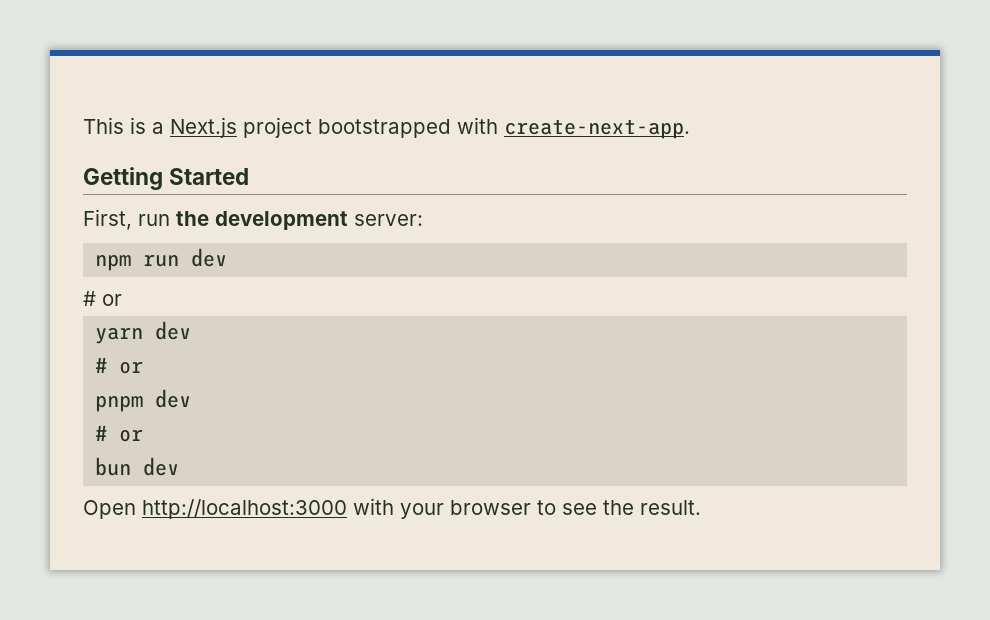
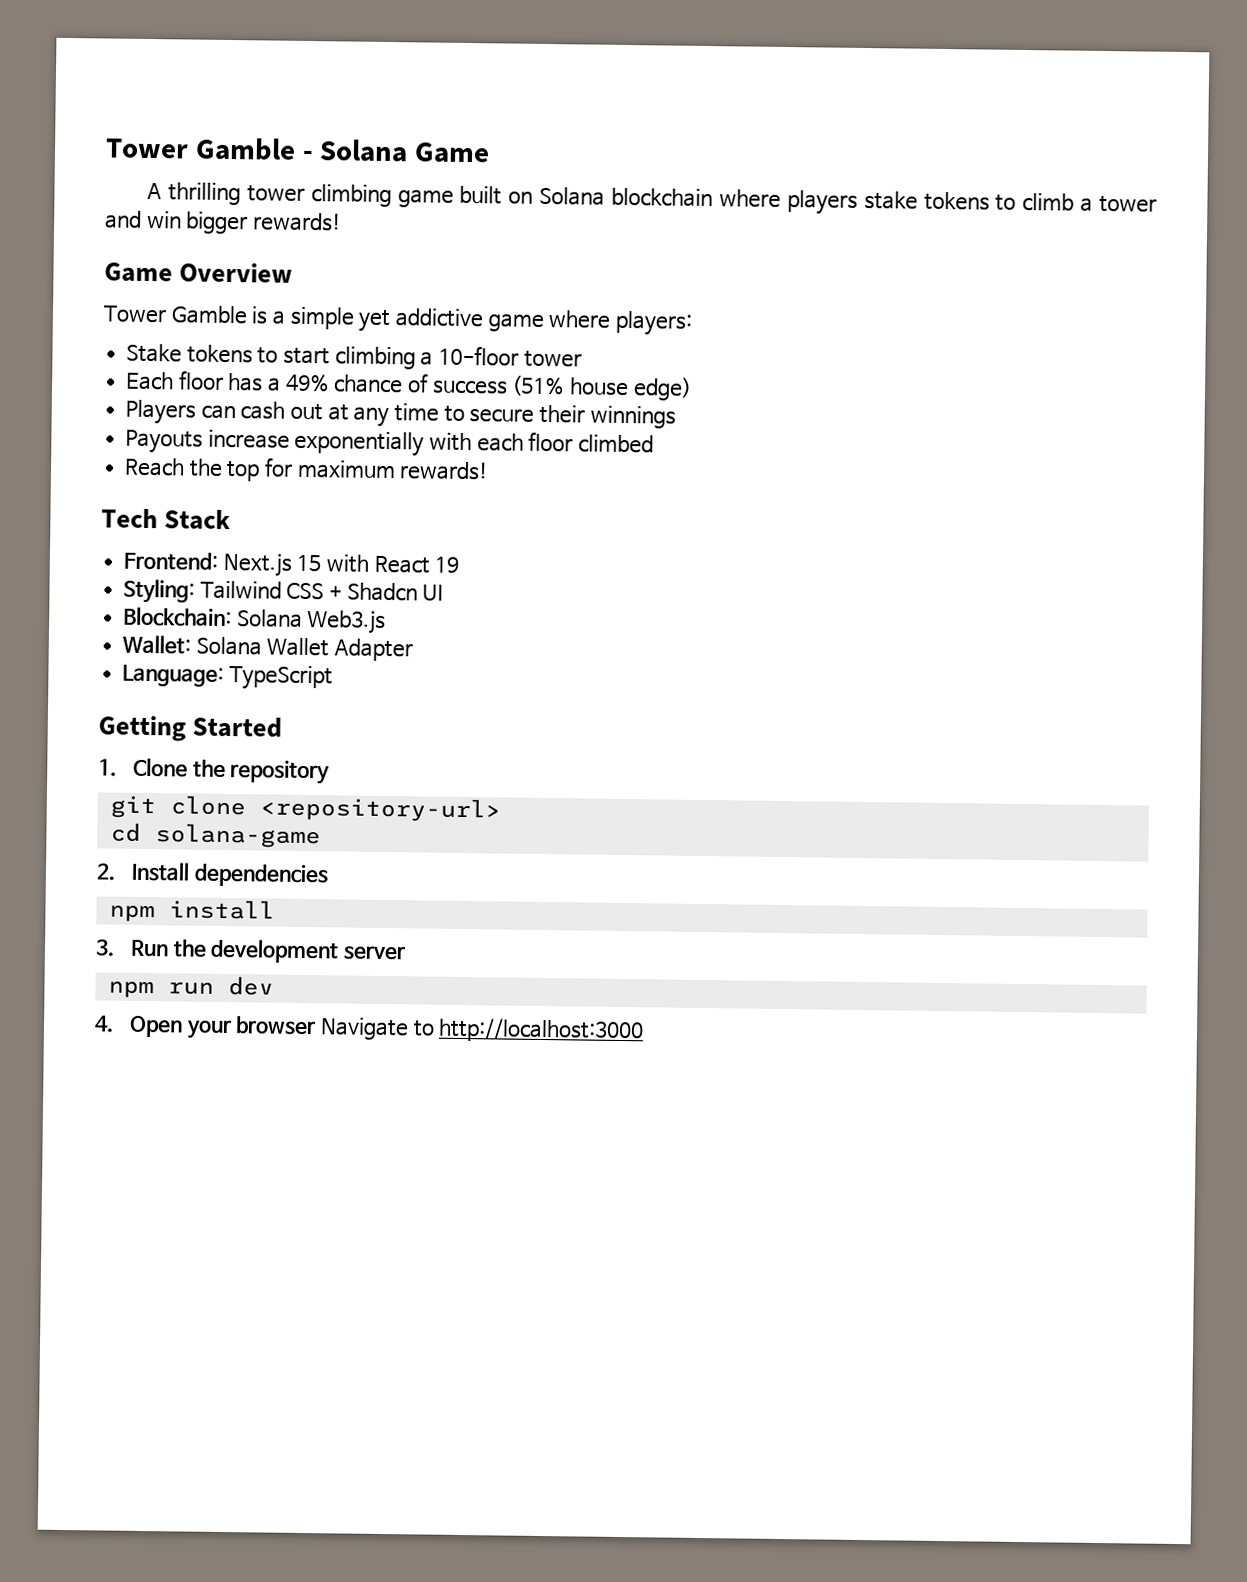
[83,117,690,139] [83,167,250,190] [83,209,170,230] This is a Next.js project bootstrapped with create-next-app. // Getting Started // First, run -> [105,137,491,164] [147,182,1157,215] [105,210,342,235] [104,262,294,283] [103,305,693,336] [126,343,582,370] [126,370,692,401] [125,399,676,429] [125,429,655,457] [124,457,490,482] [101,508,232,531] [123,551,460,577] [123,578,444,604] [123,606,387,635] [122,634,414,662] [122,664,333,691] [98,715,283,742] [98,757,331,785] [109,795,501,823] [109,822,321,849] [96,861,329,888] [108,899,275,923] [95,939,169,957] Tower Gamble - Solana Game // A thrilling tower climbing game built on Solana blockchain where players stake tokens to climb a tower and win bigger rewards! // Game Overview // Tower Gamble is a simple yet addictive game where players: // Stake tokens to start climbing a 10-floor tower // Each floor has a 49% chance of success (51% house edge) // Players can cash out at any time to secure their winnings // Payouts increase exponentially with each floor climbed // Reach the top for maximum rewards! // Tech Stack // Frontend: Next.js 15 with React 19 // Styling: Tailwind CSS + Shadcn UI // Blockchain: Solana Web3.js // Wallet: Solana Wallet Adapter // Language: TypeScript // Getting Started // 1. Clone the repository // git clone <repository-url> // cd solana-game // 2. Install dependencies // npm install // 3. Run
[354,214,423,226] server: -> [342,945,406,961] server
[83,291,122,306] [95,321,192,344] [95,357,144,374] [95,389,192,412] [95,425,144,442] [95,457,180,476] [83,498,701,519] # or // yarn dev // # or // pnpm dev // # or // bun dev // Open http://localhost:3000 with your browser to see the result. -> [94,1015,645,1044] 4. Open your browser Navigate to http://localhost:3000

